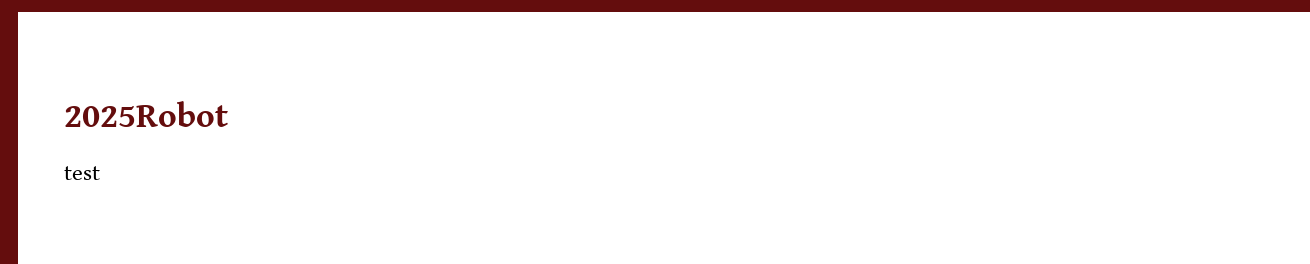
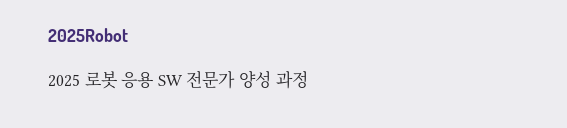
[64,166,100,180] test -> [48,70,308,89] 2025 로봇 응용 SW 전문가 양성 과정

